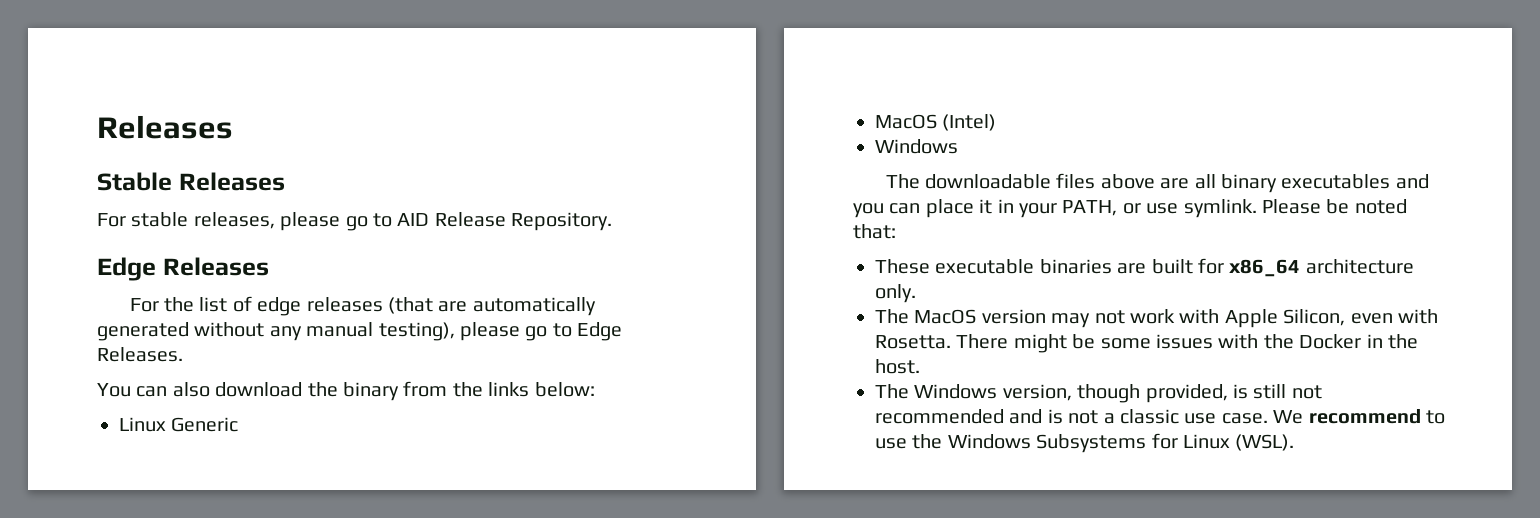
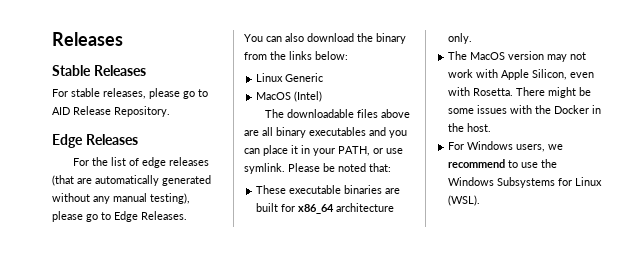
[875,139,958,154] // Windows -> (323, 96) none
[875,384,1322,403] [875,409,1304,424] The Windows version, though provided, is still not recommended and is not a classic use case. We -> [448,141,564,152] For Windows users, we

